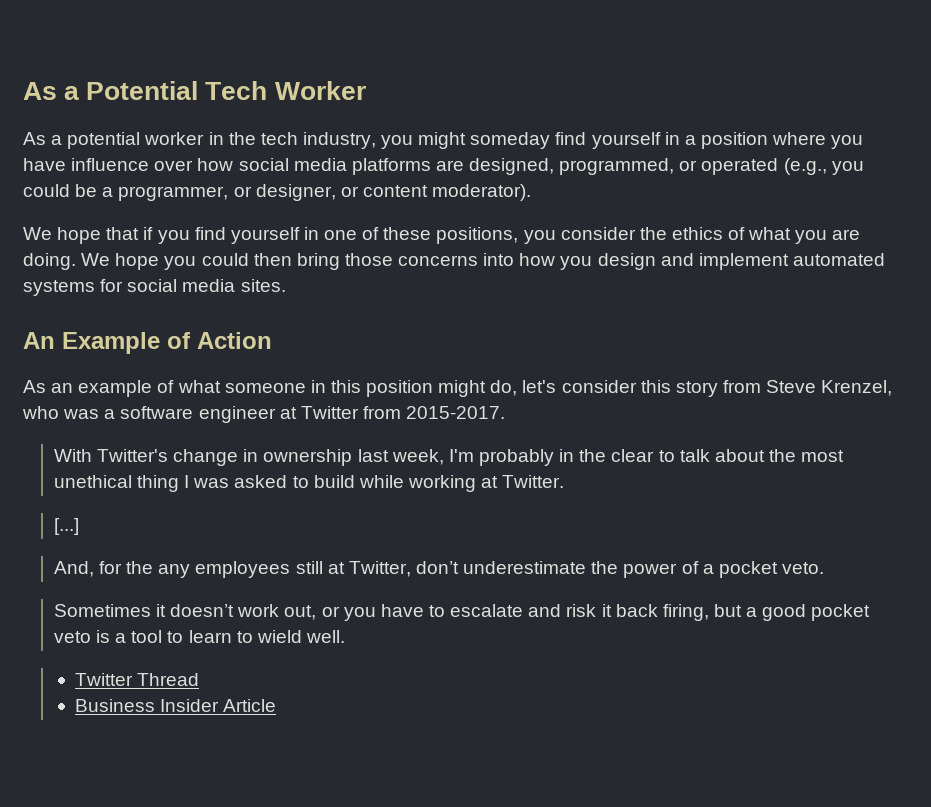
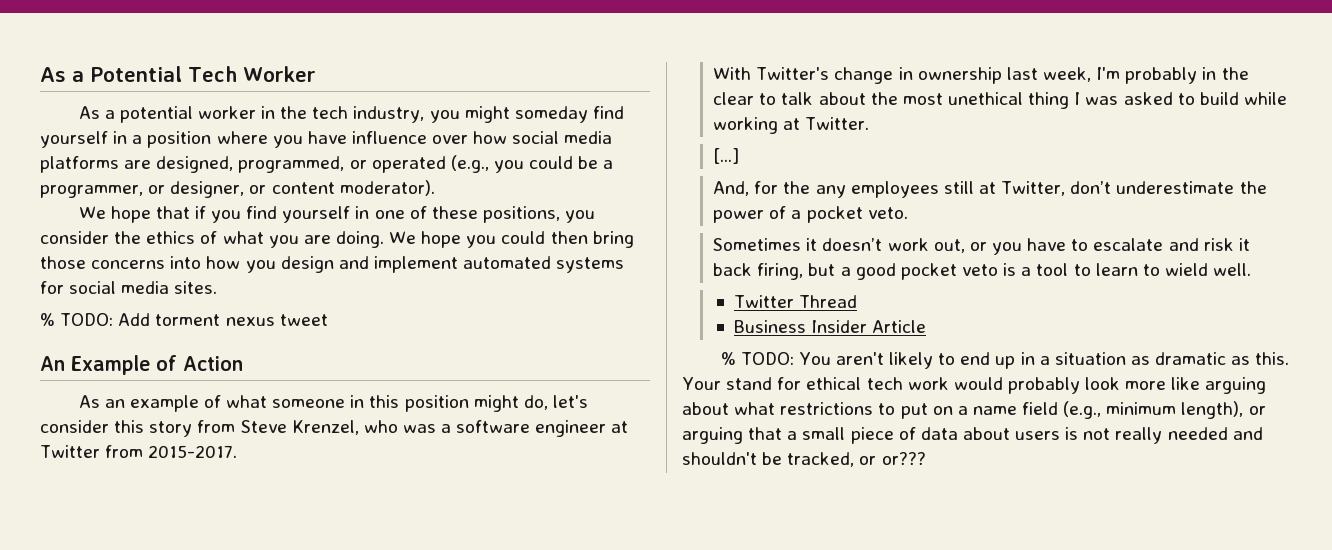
(286, 285) none -> [40,313,328,326] // % TODO: Add torment nexus tweet
(277, 705) none -> [720,352,1290,369] [682,377,1267,394] [682,401,1266,419] [682,427,1263,444] [682,452,926,467] // % TODO: You aren't likely to end up in a situation as dramatic as this. Your stand for ethical tech work would probably look more like arguing about what restrictions to put on a name field (e.g., minimum length), or arguing that a small piece of data about users is not really needed and shouldn't be tracked, or or???

